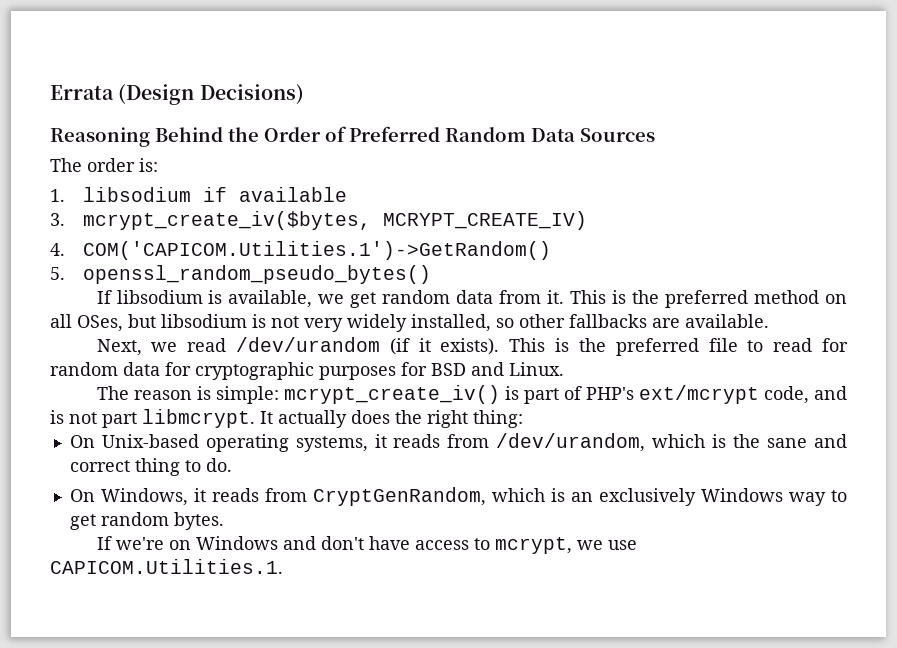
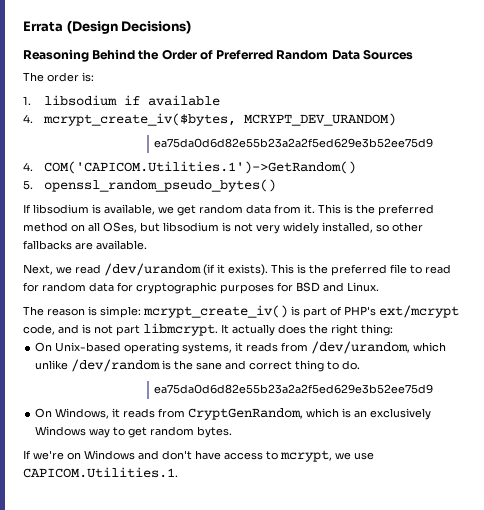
[50,211,587,230] 3. mcrypt_create_iv($bytes, MCRYPT_CREATE_IV) -> [23,113,397,126] [154,138,434,148] 4. mcrypt_create_iv($bytes, MCRYPT_DEV_URANDOM) // ea75da0d6d82e55b23a2a2f5ed629e3b52ee75d9
(706, 441) none -> [35,359,161,372] unlike /dev/random
(232, 465) none -> [154,384,434,394] // ea75da0d6d82e55b23a2a2f5ed629e3b52ee75d9

